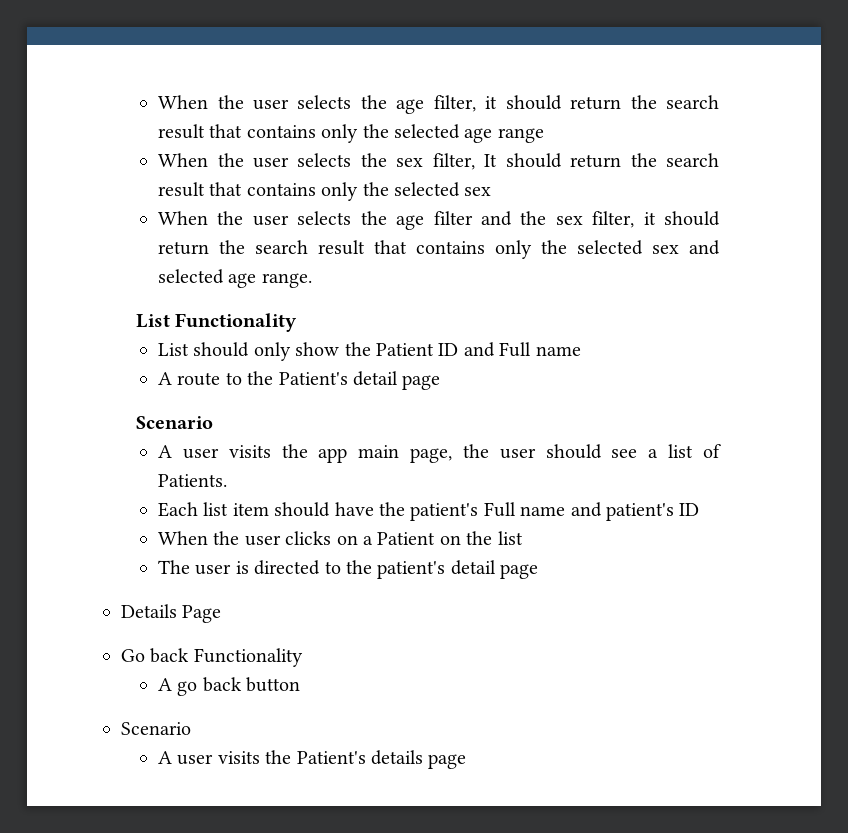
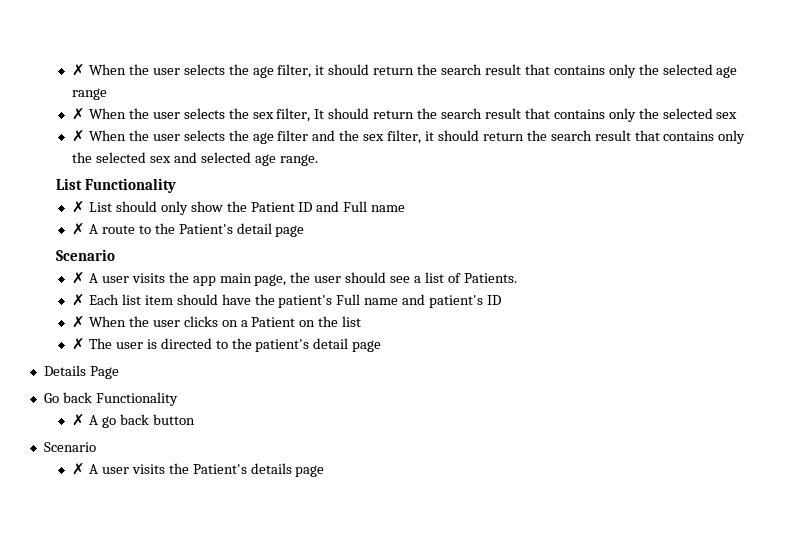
(158, 102) none -> [72,64,86,76] ✗
(544, 135) none -> [72,108,86,120] ✗
(492, 191) none -> [72,130,86,142] ✗
(298, 322) none -> [72,201,86,213] ✗
(581, 351) none -> [72,223,86,235] ✗
(214, 422) none -> [72,272,86,284] ✗
(228, 480) none -> [72,294,86,306] ✗
(700, 509) none -> [72,316,86,328] ✗
(523, 538) none -> [72,338,86,350] ✗
(303, 657) none -> [72,414,86,426] ✗
(191, 728) none -> [72,463,86,475] ✗

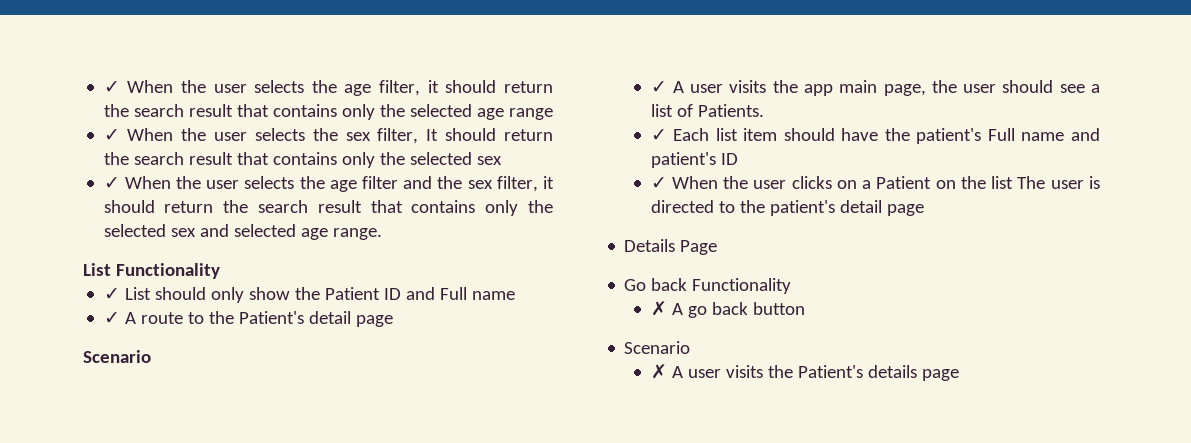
[72,64,86,76] ✗ -> [103,81,120,93] ✓
[72,108,86,120] ✗ -> [103,129,120,141] ✓
[72,130,86,142] ✗ -> [103,177,120,189] ✓
[72,201,86,213] ✗ -> [103,288,120,300] ✓
[72,223,86,235] ✗ -> [103,312,120,324] ✓
[72,272,86,284] ✗ -> [650,81,667,93] ✓
[72,294,86,306] ✗ -> [650,129,667,141] ✓
[72,316,86,328] ✗ -> [650,177,667,189] ✓
[72,338,86,350] // ✗ -> (1014, 182) none

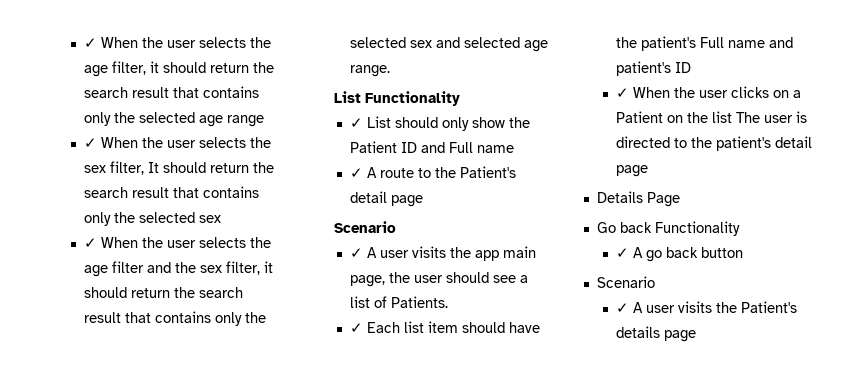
[650,301,667,316] ✗ -> [616,248,630,258] ✓
[650,364,667,379] ✗ -> [616,303,630,313] ✓

